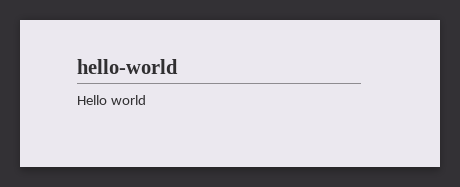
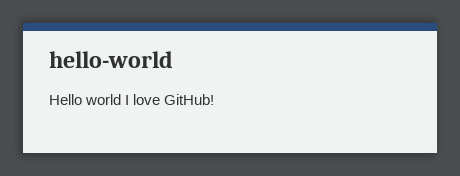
(146, 100) none -> [125,94,215,105] I love GitHub!

